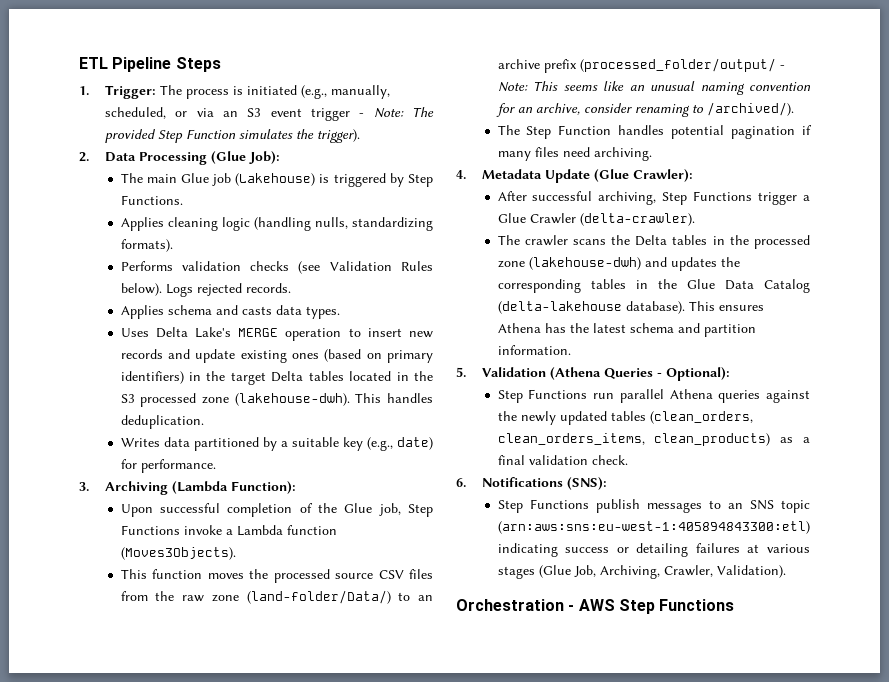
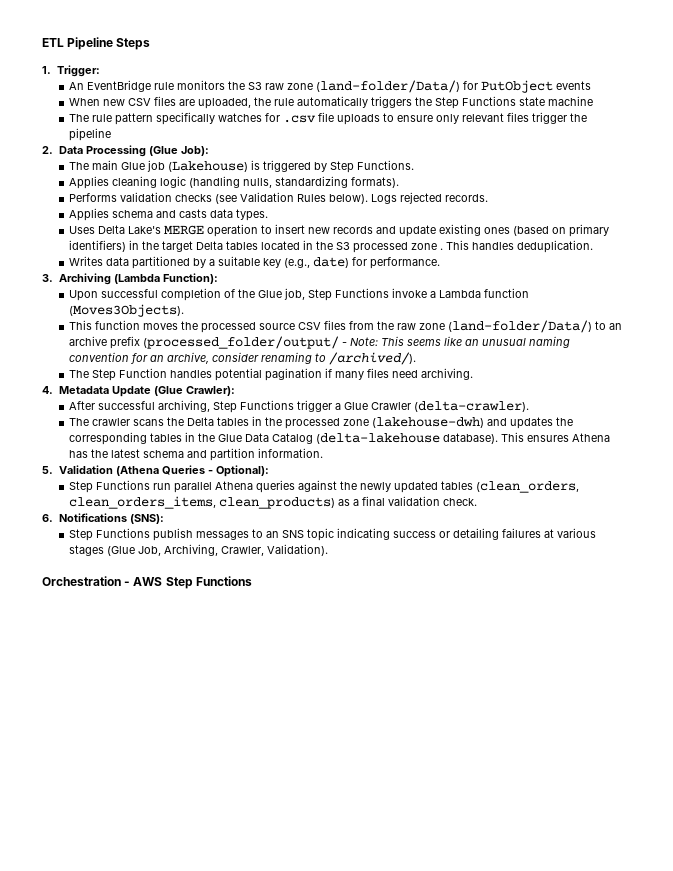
[160,85,391,99] [105,107,434,121] [105,129,361,143] The process is initiated (e.g., manually, scheduled, or via an S3 event trigger - Note: The provided Step Function simulates the trigger). -> [68,80,591,93] [68,96,593,109] [68,112,587,125] [68,128,111,141] // An EventBridge rule monitors the S3 raw zone (land-folder/Data/) for PutObject events // When new CSV files are uploaded, the rule automatically triggers the Step Functions state machine // The rule pattern specifically watches for .csv file uploads to ensure only relevant files trigger the pipeline
[234,393,350,406] (lakehouse-dwh). -> [439,248,443,250] .
[497,521,810,534] (arn:aws:sns:eu-west-1:405894843300:etl) -> (334, 534) none

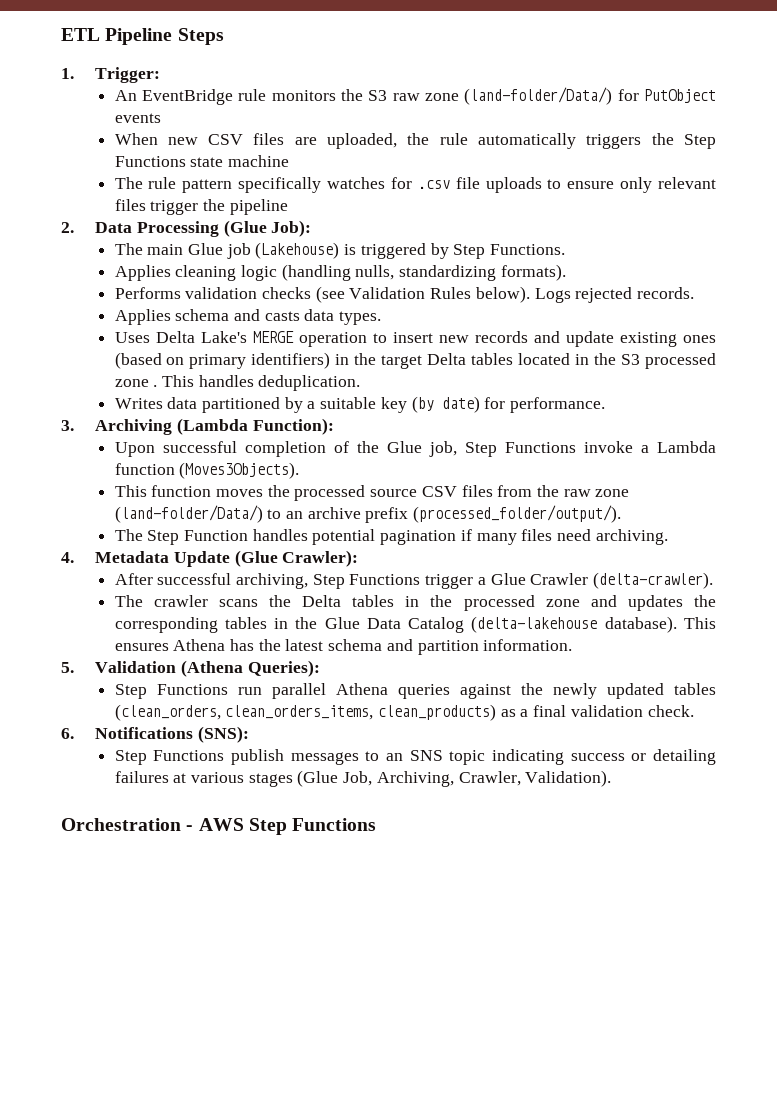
[283,258,310,268] (e.g., -> [411,396,434,413] (by
[142,336,570,349] [68,352,416,365] (processed_folder/output/ - Note: This seems like an unusual naming convention for an archive, consider renaming to /archived/). -> [413,505,622,523] (processed_folder/output/).
[371,417,484,428] (lakehouse-dwh) -> (580, 603) none
[161,465,269,477] Queries - Optional): -> [247,660,320,677] Queries):

